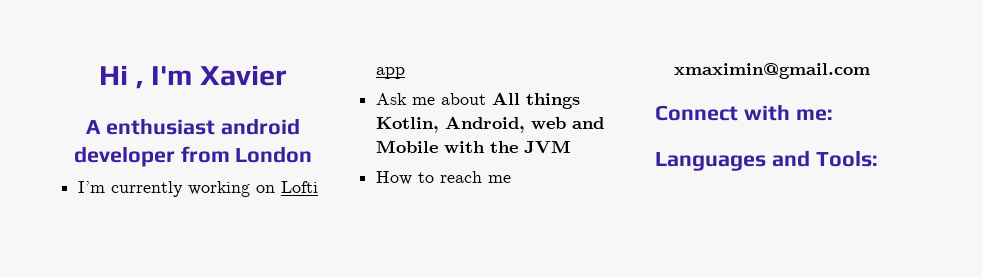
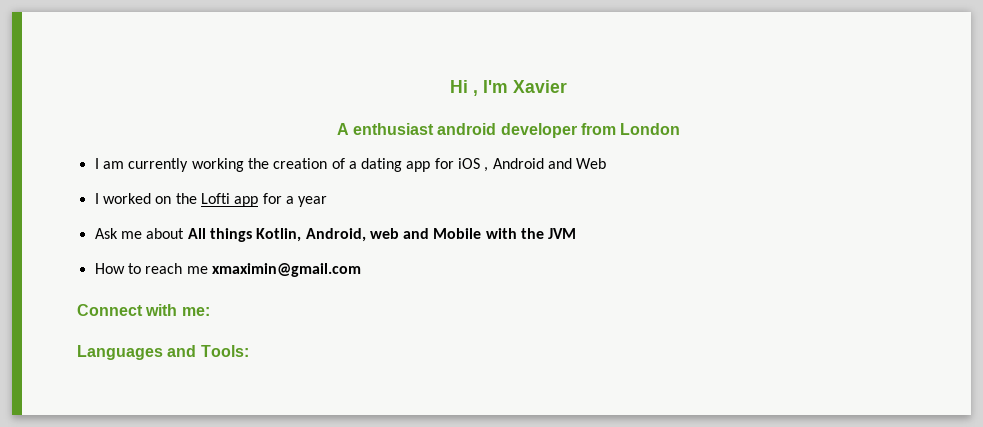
[78,181,276,197] I’m currently working on -> [94,158,607,172] [94,193,197,204] I am currently working the creation of a dating app for iOS , Android and Web // I worked on the
(406, 73) none -> [262,193,328,207] for a year

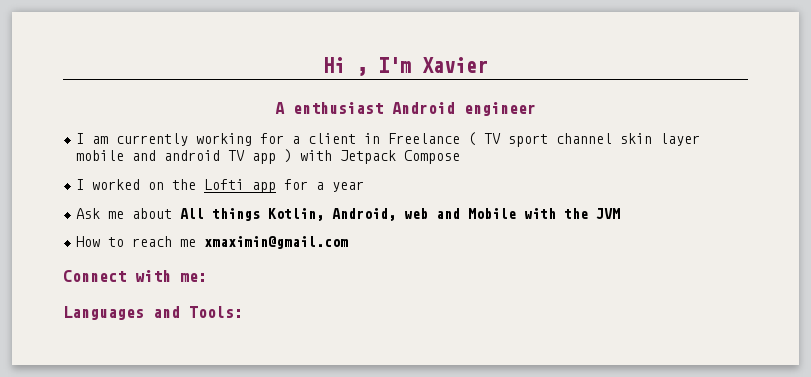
[437,123,681,138] android developer from London -> [392,102,536,116] Android engineer
[247,158,607,172] the creation of a dating app for iOS , Android and Web -> [260,132,701,147] [76,149,461,164] for a client in Freelance ( TV sport channel skin layer mobile and android TV app ) with Jetpack Compose

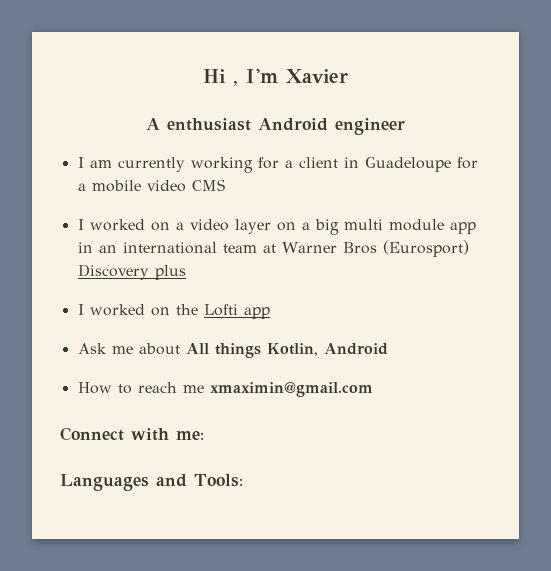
[388,132,701,147] [76,149,461,164] Freelance ( TV sport channel skin layer mobile and android TV app ) with Jetpack Compose -> [364,157,478,172] [77,179,225,192] [77,219,476,235] [77,240,469,257] [77,264,186,280] Guadeloupe for a mobile video CMS // I worked on a video layer on a big multi module app in an international team at Warner Bros (Eurosport) Discovery plus
[284,179,365,192] for a year -> (270, 313) none
[332,208,621,221] Android, web and Mobile with the JVM -> [323,343,388,355] Android

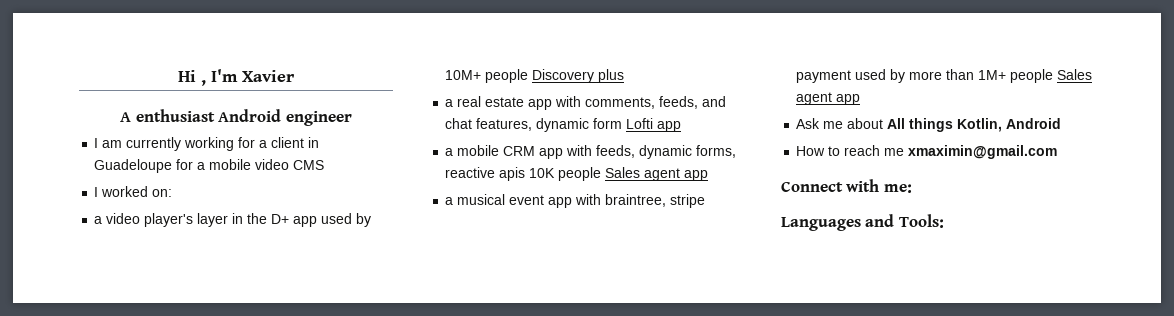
[150,222,170,231] on -> [152,189,173,197] on: //
[234,219,476,235] [77,240,469,257] [77,264,186,280] [77,304,238,316] layer on a big multi module app in an international team at Warner Bros (Eurosport) Discovery plus // I worked on the Lofti -> [144,213,372,227] [445,69,625,83] [445,96,727,110] [445,118,682,132] [445,145,737,159] [445,167,709,181] [445,194,706,208] [796,69,1093,83] [796,92,833,105] player's layer in the D+ app used by 10M+ people Discovery plus // a real estate app with comments, feeds, and chat features, dynamic form Lofti app // a mobile CRM app with feeds, dynamic forms, reactive apis 10K people Sales agent app // a musical event app with braintree, stripe payment used by more than 1M+ people Sales agent

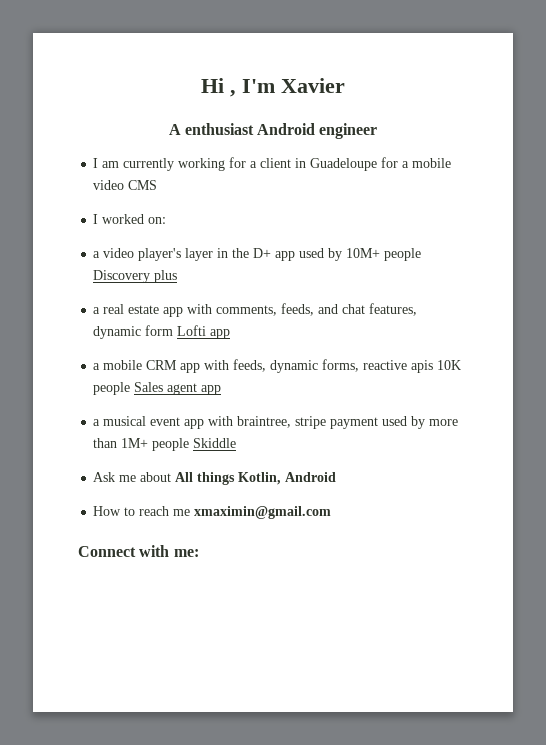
[1057,69,1093,80] [796,92,861,105] Sales agent app -> [193,438,237,448] Skiddle
[781,214,944,231] // Languages and Tools: -> (199, 553) none

